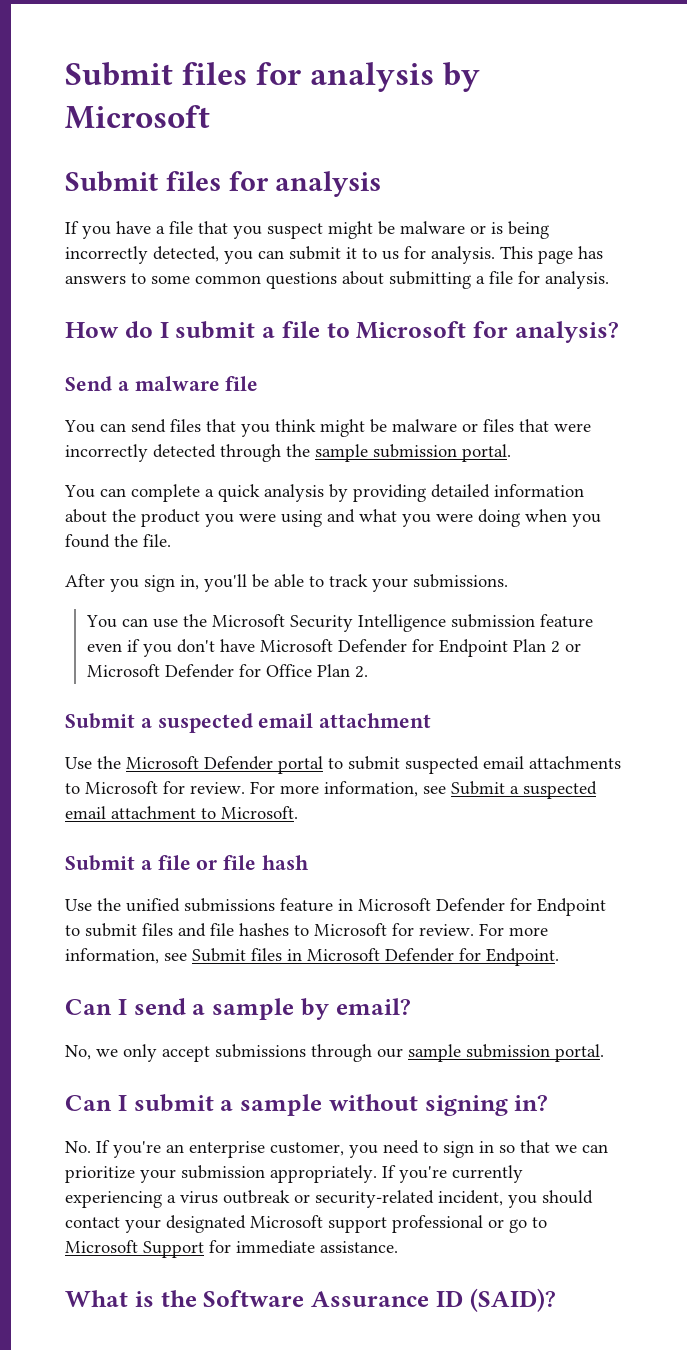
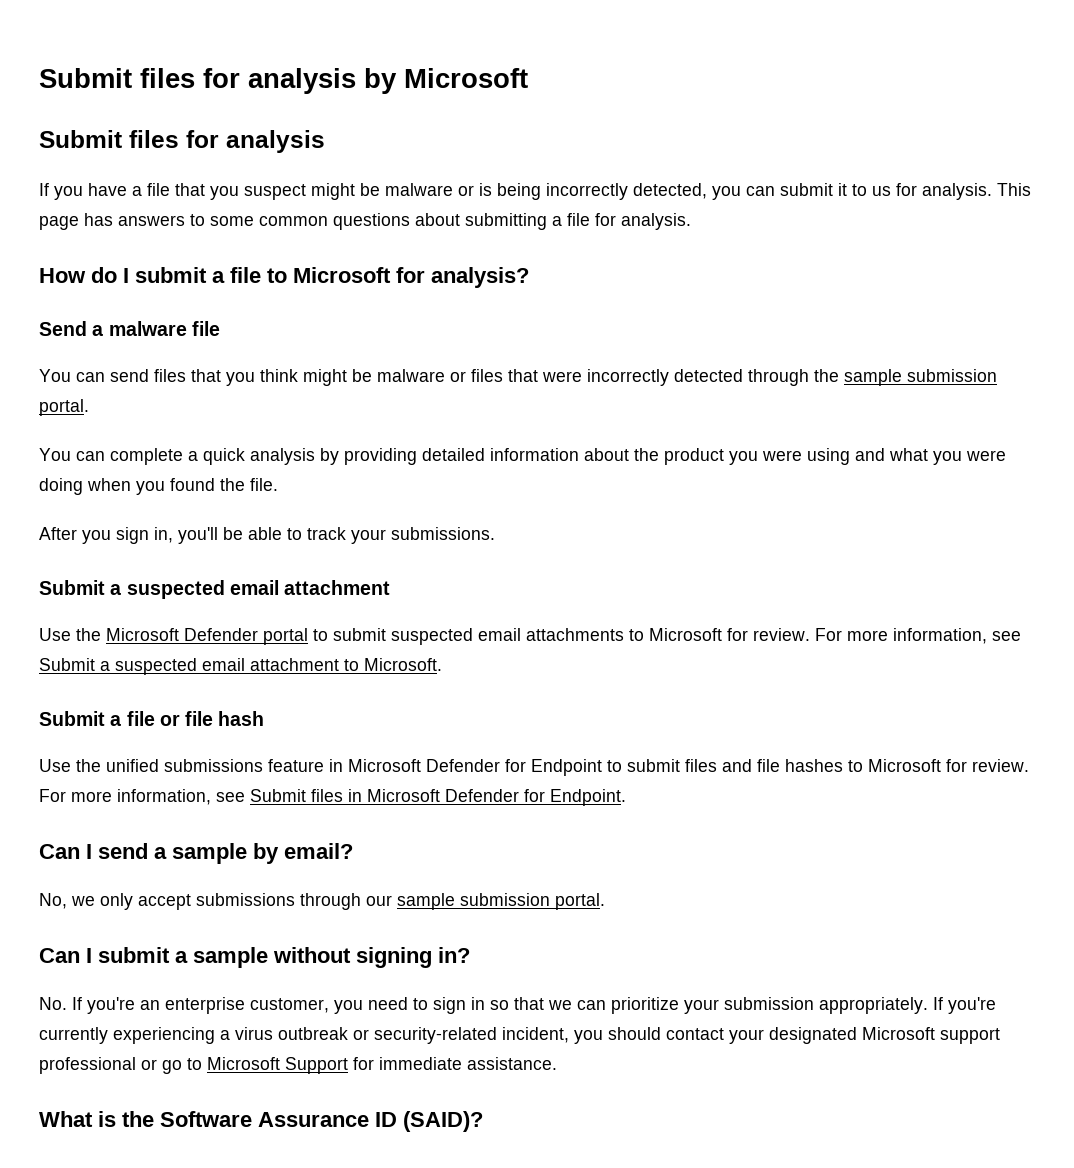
[85,614,593,632] [86,639,581,657] [86,664,368,678] // You can use the Microsoft Security Intelligence submission feature even if you don't have Microsoft Defender for Endpoint Plan 2 or Microsoft Defender for Office Plan 2. -> (495, 533) none

